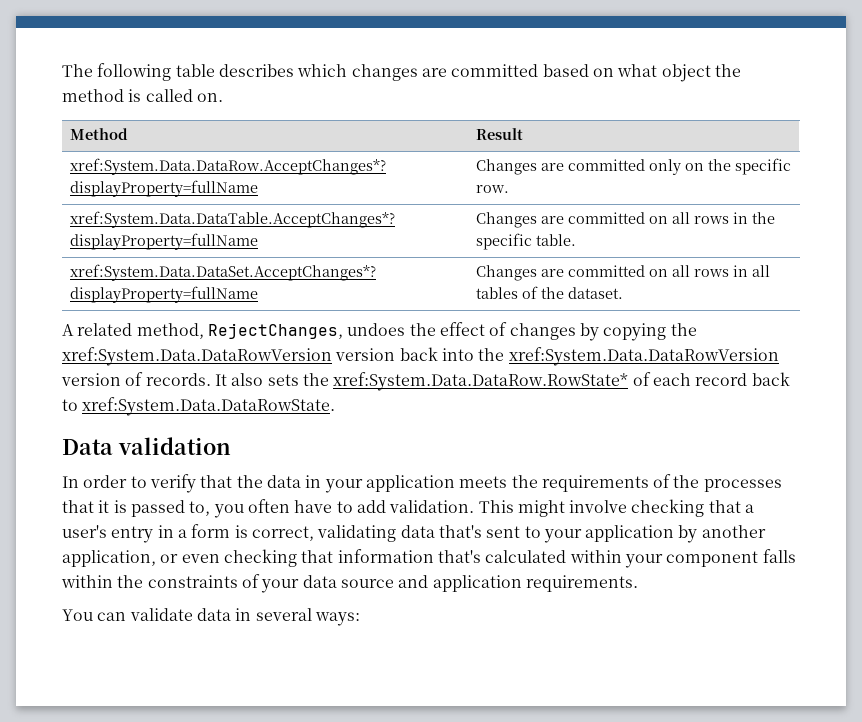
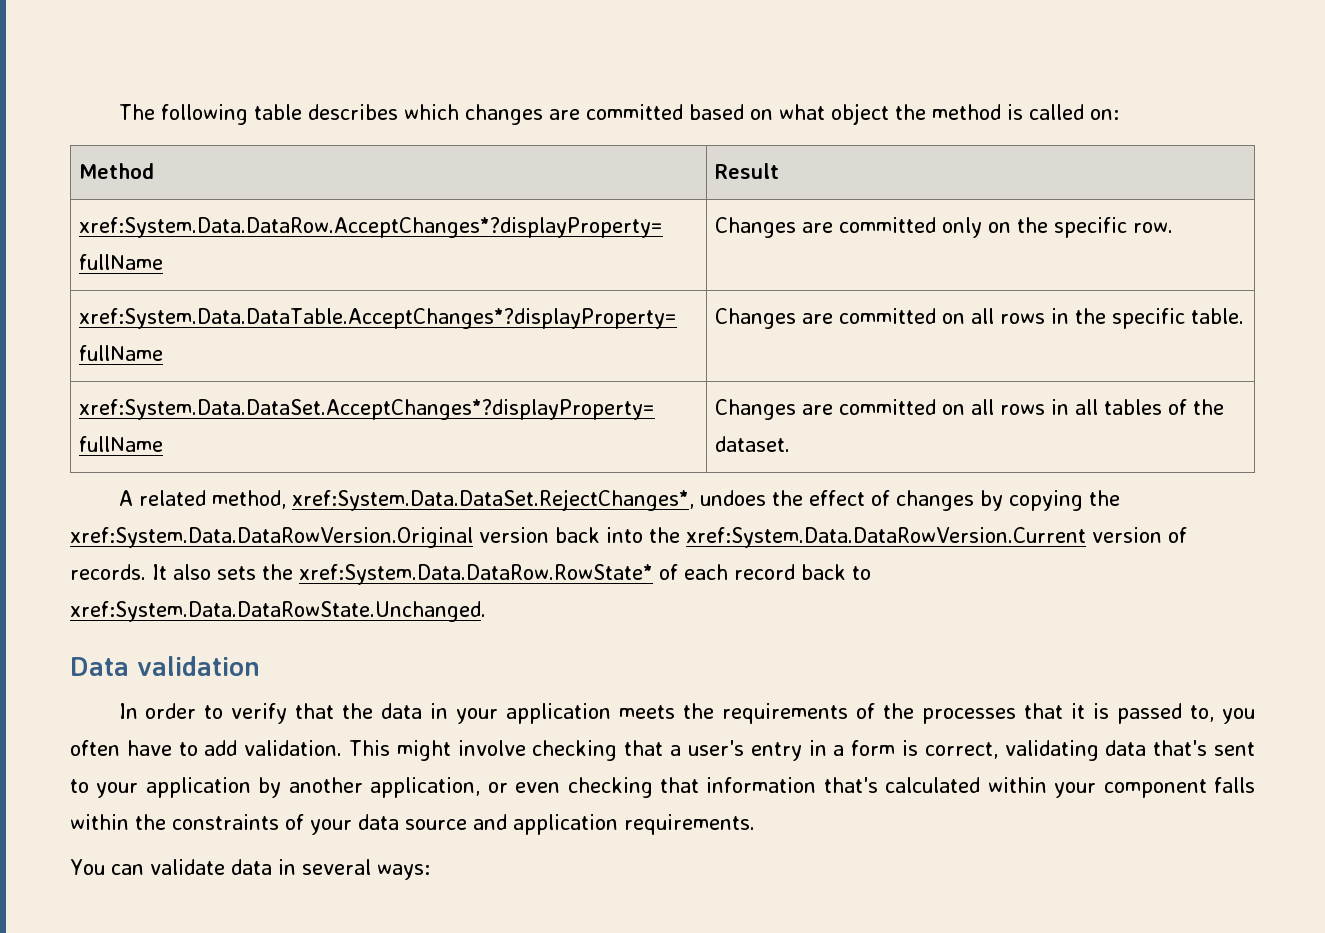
[196,93,223,102] on. -> [1089,109,1119,120] on:
[207,323,343,339] RejectChanges, -> [291,489,694,511] xref:System.Data.DataSet.RejectChanges*,
[62,347,332,366] xref:System.Data.DataRowVersion -> [70,527,473,548] xref:System.Data.DataRowVersion.Original
[508,347,779,366] xref:System.Data.DataRowVersion -> [685,527,1086,548] xref:System.Data.DataRowVersion.Current
[82,397,336,416] xref:System.Data.DataRowState. -> [70,601,486,622] xref:System.Data.DataRowState.Unchanged.

